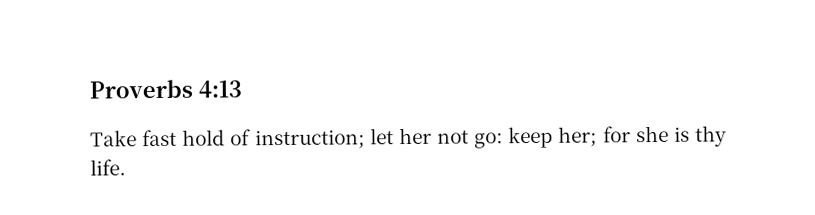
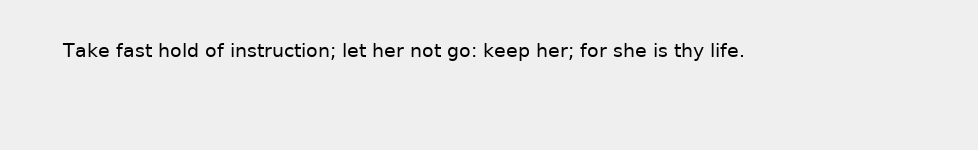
[89,79,242,99] Proverbs 4:13 // -> (62, 50) none

